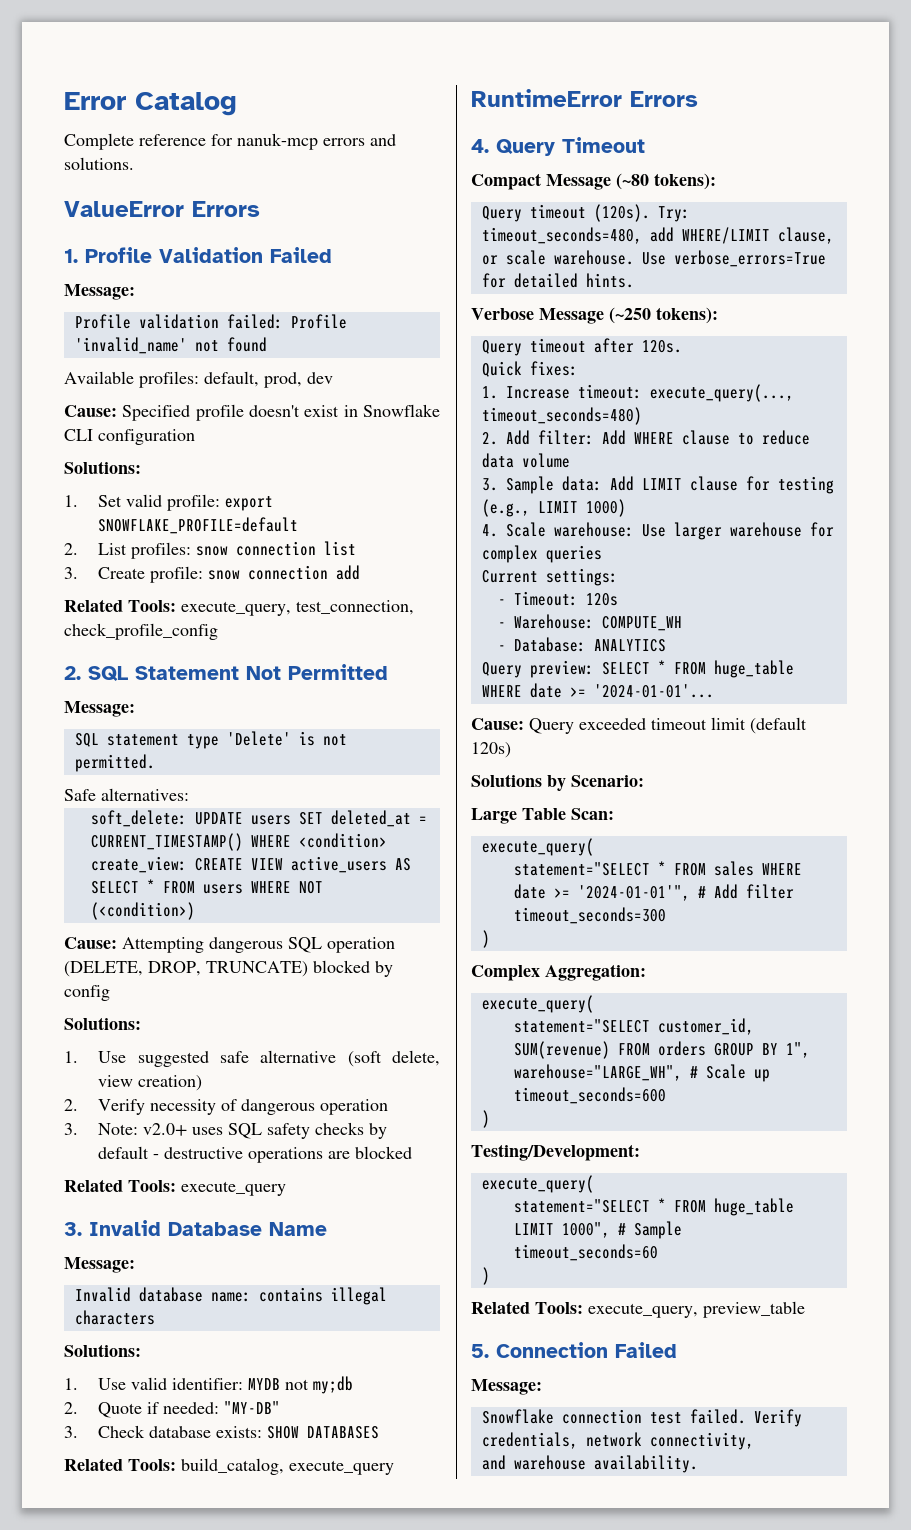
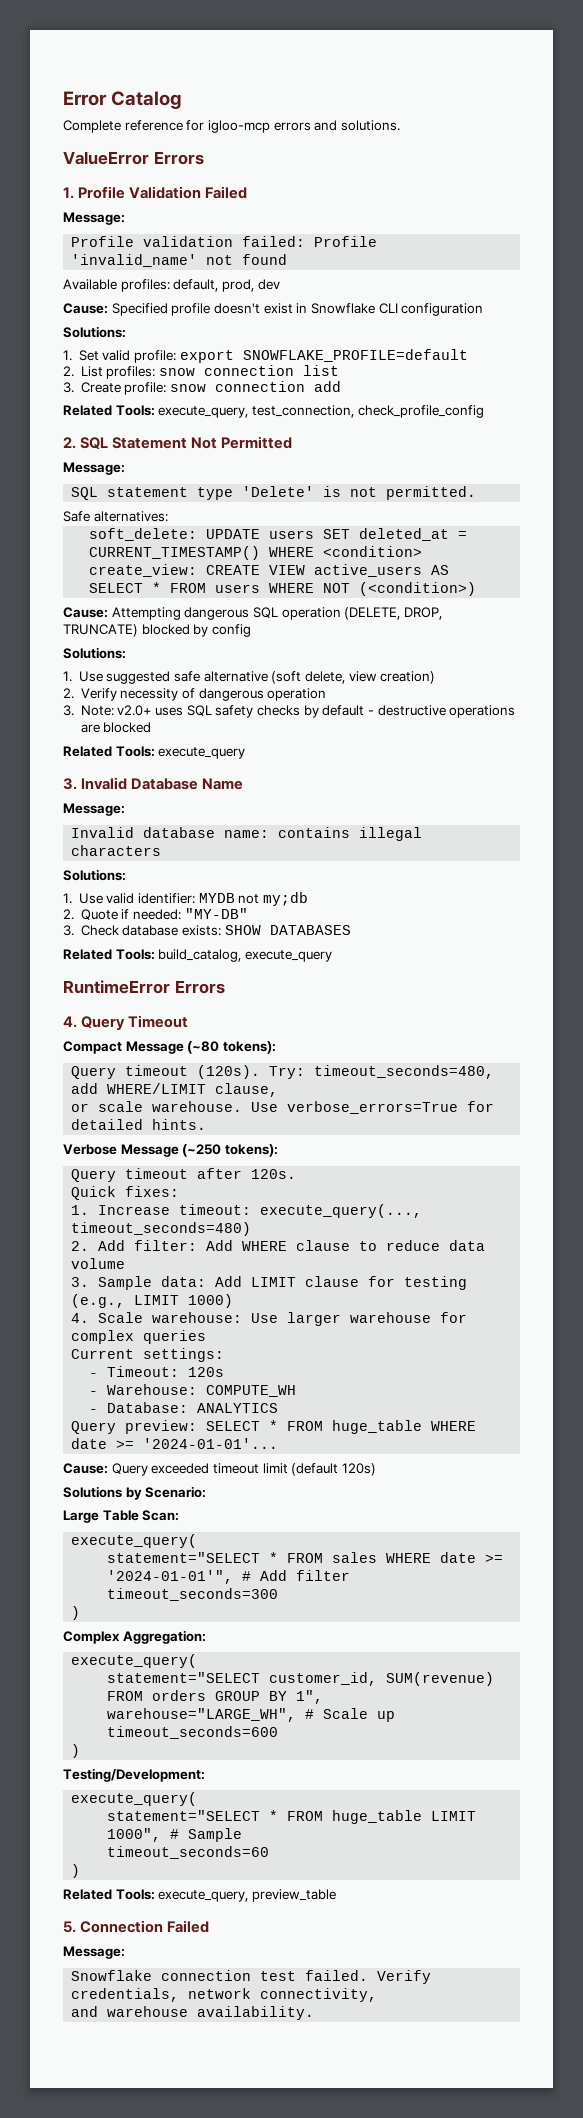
[237,133,318,150] nanuk-mcp -> [207,120,270,133] igloo-mcp

